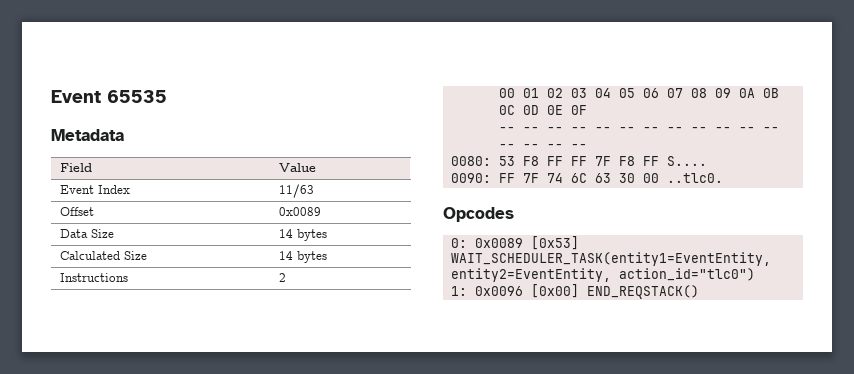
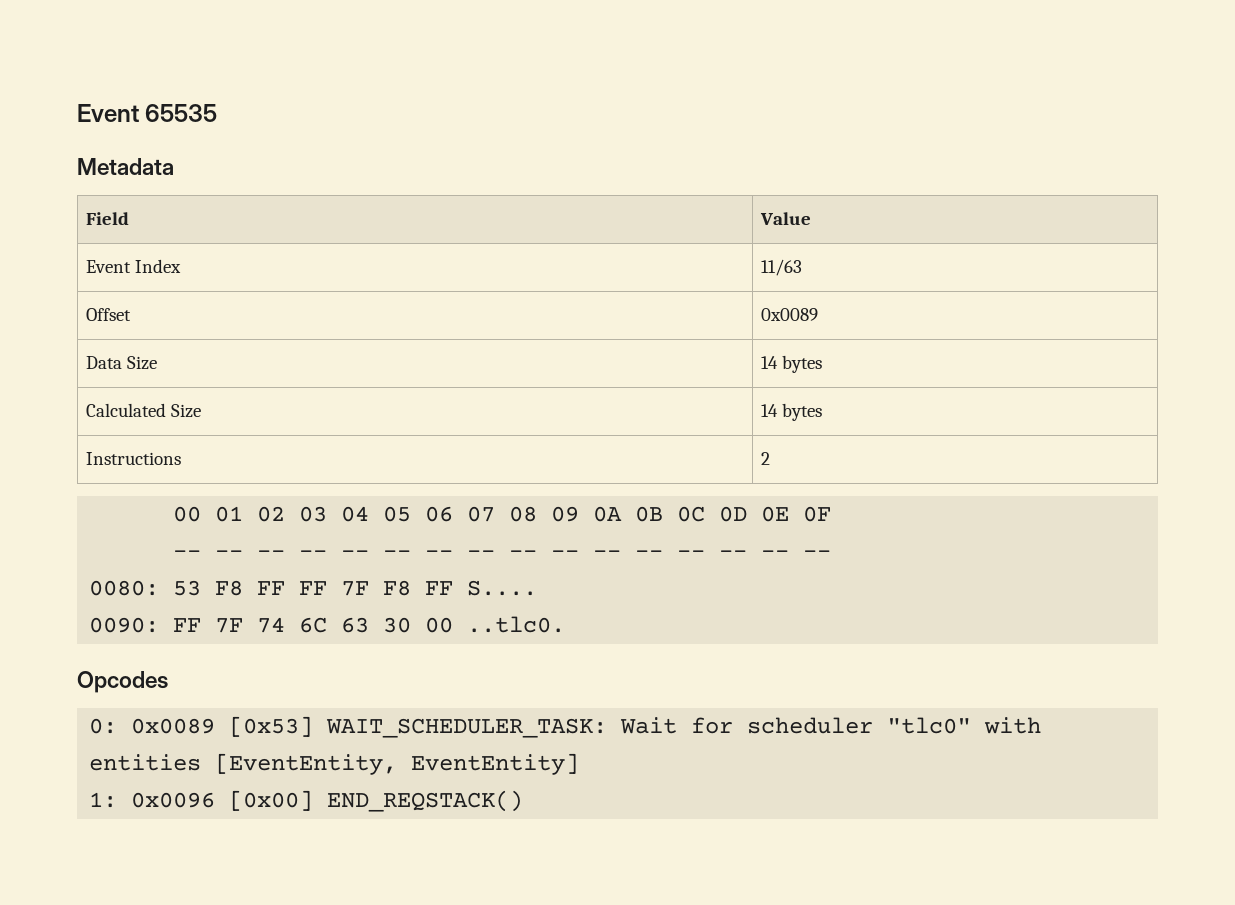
[450,252,771,266] [450,268,755,282] WAIT_SCHEDULER_TASK(entity1=EventEntity, entity2=EventEntity, action_id="tlc0") -> [326,717,1042,738] [89,753,580,775] WAIT_SCHEDULER_TASK: Wait for scheduler "tlc0" with entities [EventEntity, EventEntity]

